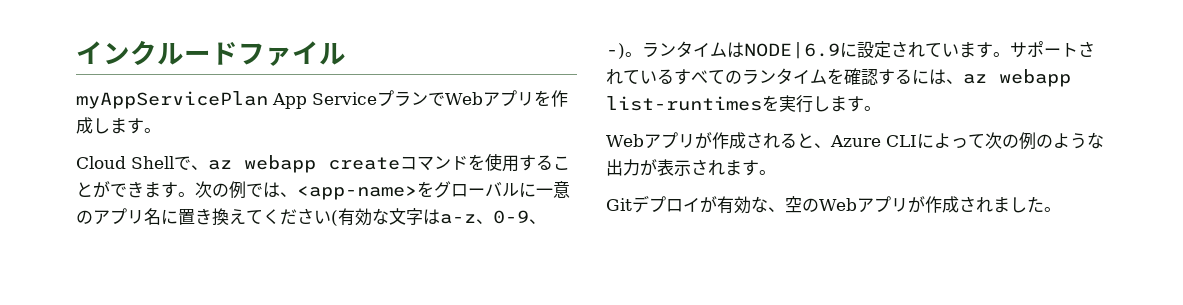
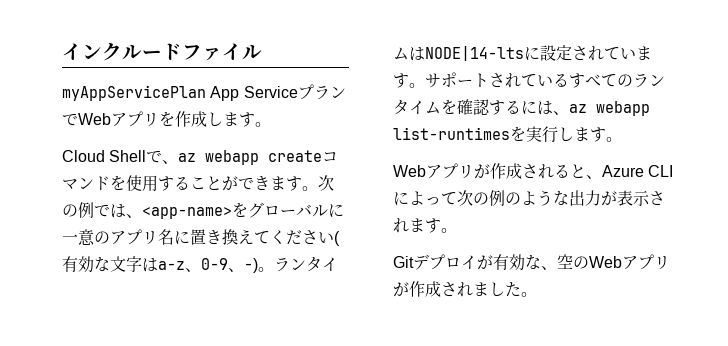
[744,42,840,59] NODE|6.9 -> [425,46,524,61] NODE|14-lts

